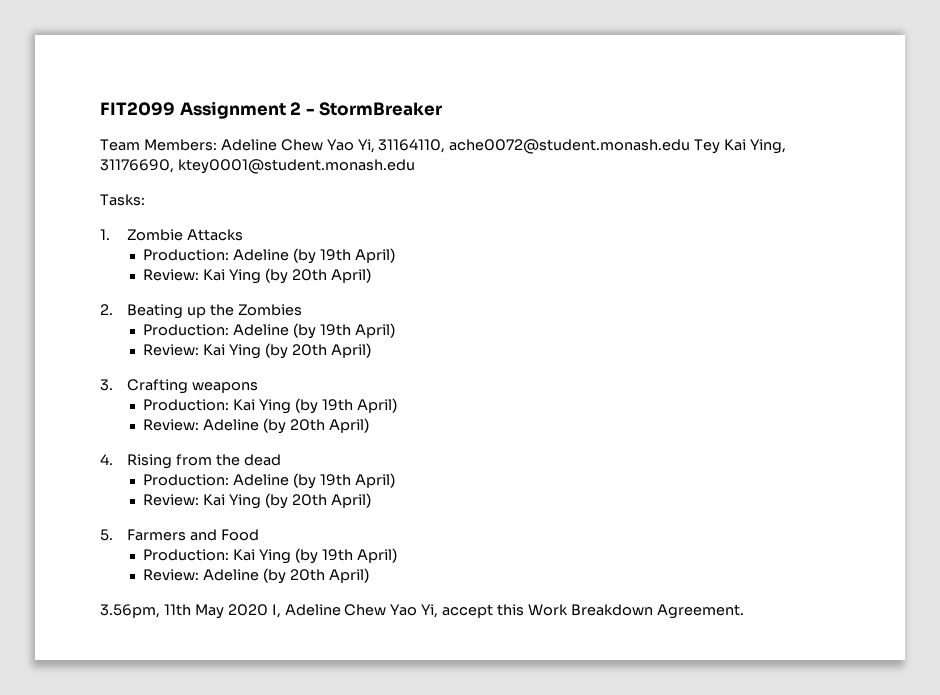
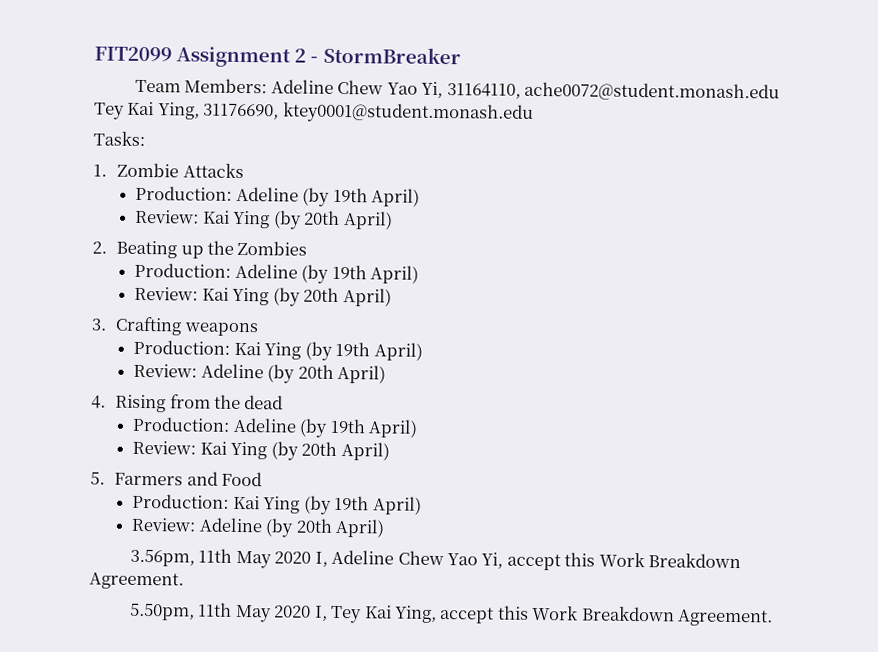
(744, 611) none -> [129,602,774,627] // 5.50pm, 11th May 2020 I, Tey Kai Ying, accept this Work Breakdown Agreement.

